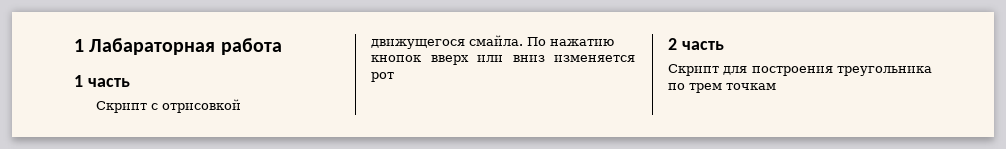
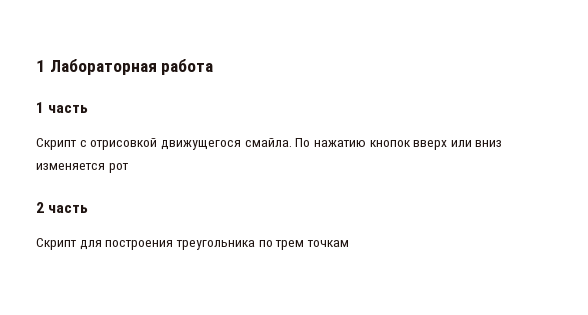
[74,38,216,55] 1 Лабараторная -> [36,59,157,75] 1 Лабораторная

